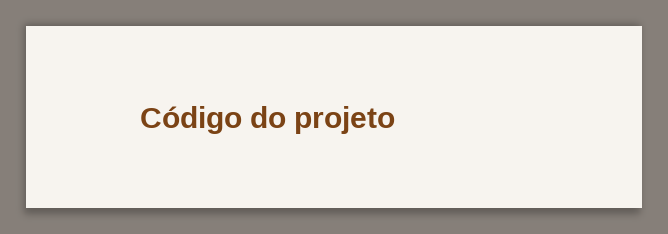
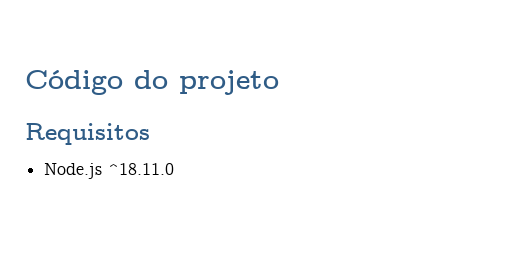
(396, 120) none -> [25,123,150,145] [44,163,175,179] // Requisitos // Node.js ^18.11.0

